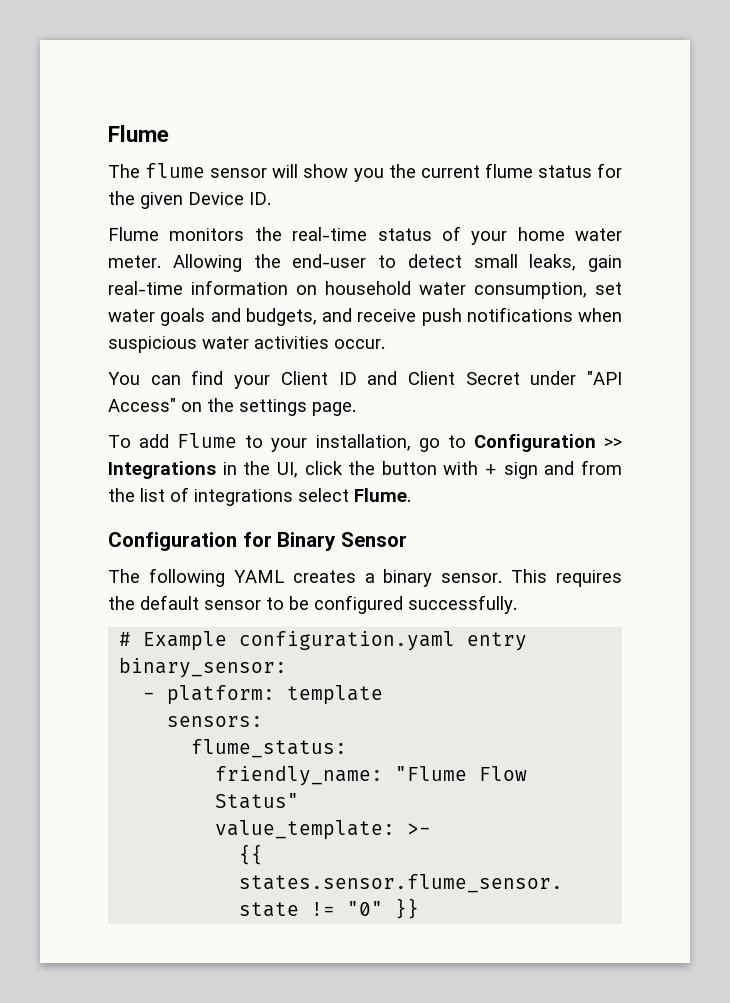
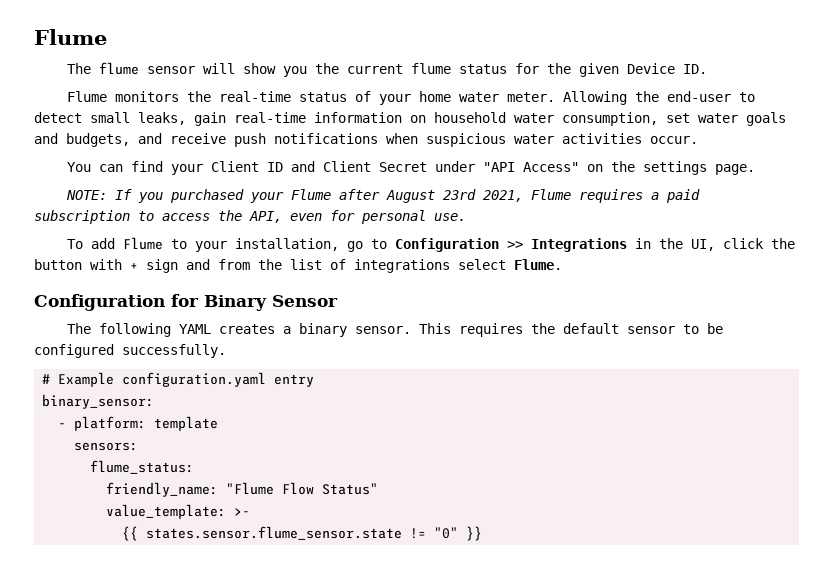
(356, 409) none -> [66,189,701,203] [34,210,466,224] // NOTE: If you purchased your Flume after August 23rd 2021, Flume requires a paid subscription to access the API, even for personal use.

